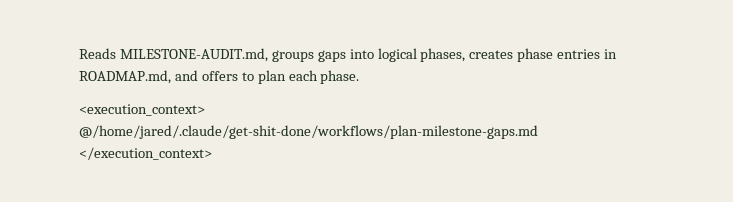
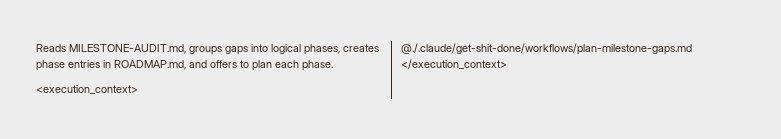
[79,125,538,139] @/home/jared/.claude/get-shit-done/workflows/plan-milestone-gaps.md -> [401,43,692,55] @./.claude/get-shit-done/workflows/plan-milestone-gaps.md

